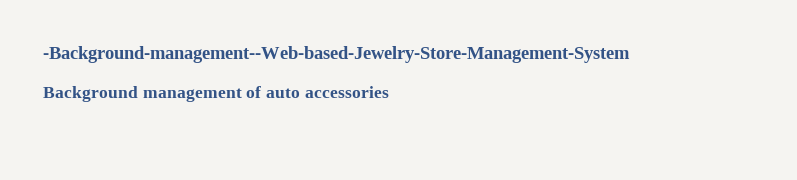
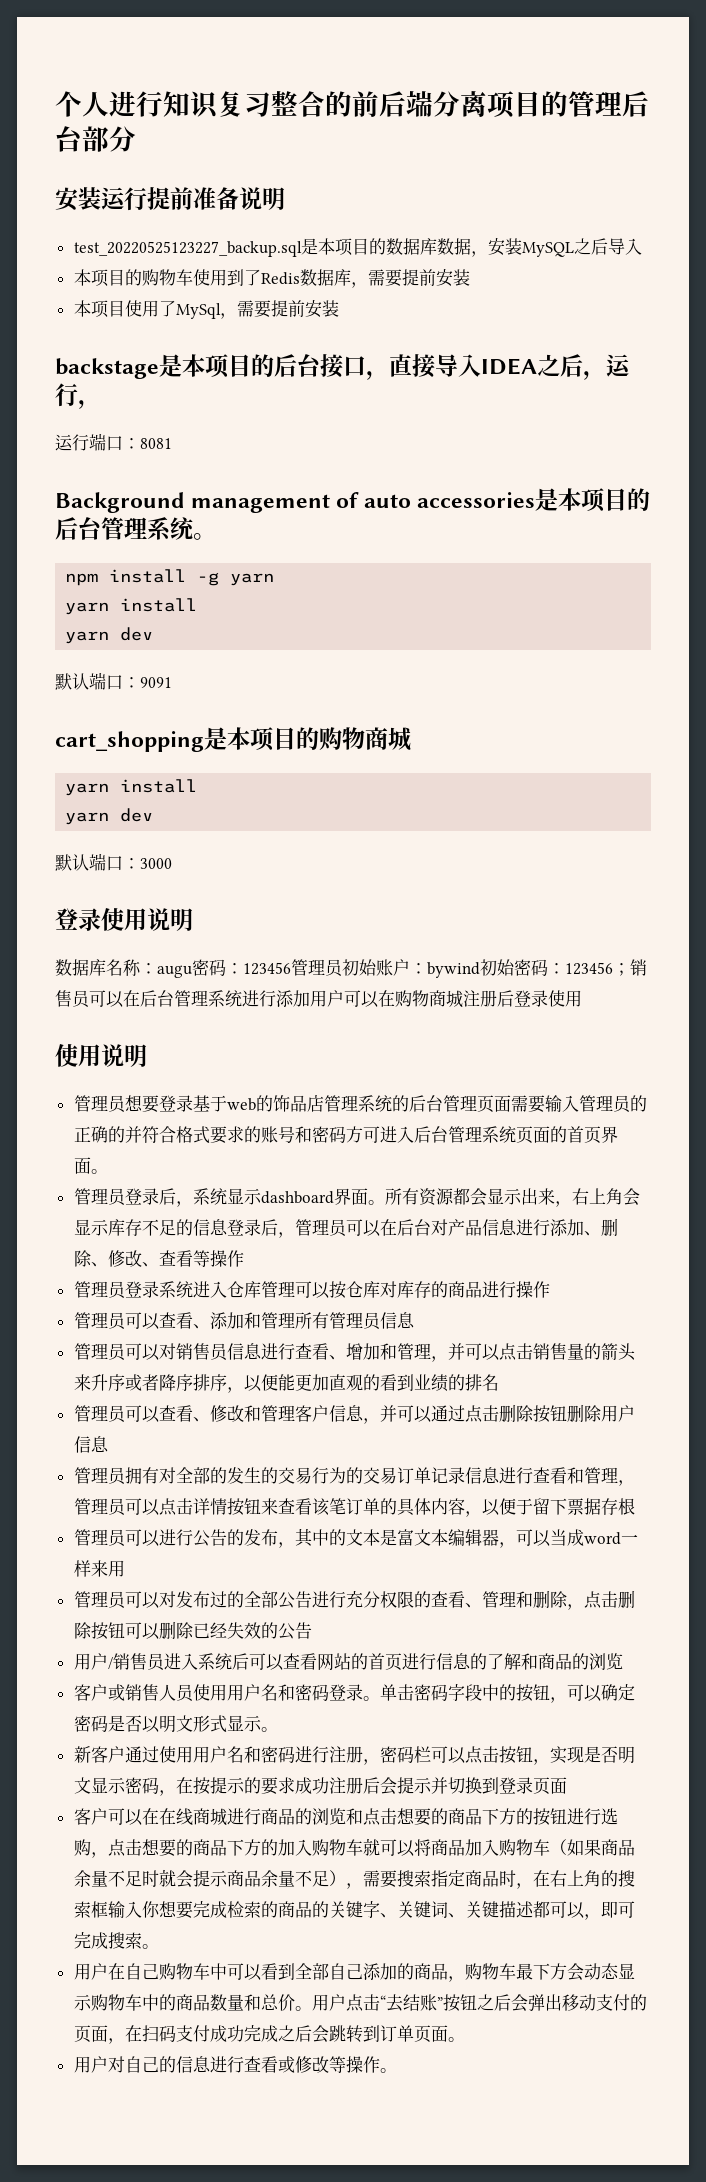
[43,46,630,63] -Background-management--Web-based-Jewelry-Store-Management-System -> [55,91,649,119] [55,126,136,152] [55,187,285,211] [73,238,642,257] [73,269,470,288] [73,300,339,319] [55,354,631,380] [55,383,101,409] [55,433,172,451] 个人进行知识复习整合的前后端分离项目的管理后台部分 // 安装运行提前准备说明 // test_20220525123227_backup.sql是本项目的数据库数据，安装MySQL之后导入 // 本项目的购物车使用到了Redis数据库，需要提前安装 // 本项目使用了MySql，需要提前安装 // backstage是本项目的后台接口，直接导入IDEA之后，运行， // 运行端口：8081
(389, 92) none -> [534,488,650,512] [55,517,216,541] [65,569,275,586] [65,598,198,615] [65,627,154,644] [55,672,172,690] [55,727,411,752] [65,779,198,796] [65,808,154,825] [55,853,172,871] [55,908,193,931] [55,959,647,978] [55,990,582,1008] [55,1044,147,1067] [73,1095,647,1113] [73,1126,618,1144] [73,1157,108,1174] [73,1188,640,1207] [73,1218,618,1238] [73,1250,244,1267] [73,1281,550,1299] [73,1312,415,1330] [73,1343,636,1362] [73,1374,499,1393] [73,1404,635,1424] [73,1436,109,1453] [73,1467,635,1486] [73,1498,635,1517] [73,1528,638,1548] [73,1560,125,1577] [73,1590,635,1610] [73,1621,312,1640] [73,1653,623,1671] [73,1684,635,1703] [73,1715,278,1733] [73,1746,635,1765] [73,1777,567,1796] [73,1808,618,1826] [73,1838,635,1858] [73,1869,635,1889] [73,1901,635,1920] [73,1932,159,1949] [73,1963,635,1982] [73,1994,647,2012] [73,2025,465,2044] [73,2056,397,2073] 是本项目的后台管理系统。 // npm install -g yarn // yarn install // yarn dev // 默认端口：9091 // cart_shopping是本项目的购物商城 // yarn install // yarn dev // 默认端口：3000 // 登录使用说明 // 数据库名称：augu密码：123456管理员初始账户：bywind初始密码：123456；销售员可以在后台管理系统进行添加用户可以在购物商城注册后登录使用 // 使用说明 // 管理员想要登录基于web的饰品店管理系统的后台管理页面需要输入管理员的正确的并符合格式要求的账号和密码方可进入后台管理系统页面的首页界面。 // 管理员登录后，系统显示dashboard界面。所有资源都会显示出来，右上角会显示库存不足的信息登录后，管理员可以在后台对产品信息进行添加、删除、修改、查看等操作 // 管理员登录系统进入仓库管理可以按仓库对库存的商品进行操作 // 管理员可以查看、添加和管理所有管理员信息 // 管理员可以对销售员信息进行查看、增加和管理，并可以点击销售量的箭头来升序或者降序排序，以便能更加直观的看到业绩的排名 // 管理员可以查看、修改和管理客户信息，并可以通过点击删除按钮删除用户信息 // 管理员拥有对全部的发生的交易行为的交易订单记录信息进行查看和管理，管理员可以点击详情按钮来查看该笔订单的具体内容，以便于留下票据存根 // 管理员可以进行公告的发布，其中的文本是富文本编辑器，可以当成word一样来用 // 管理员可以对发布过的全部公告进行充分权限的查看、管理和删除，点击删除按钮可以删除已经失效的公告 // 用户/销售员进入系统后可以查看网站的首页进行信息的了解和商品的浏览 // 客户或销售人员使用用户名和密码登录。单击密码字段中的按钮，可以确定密码是否以明文形式显示。 // 新客户通过使用用户名和密码进行注册，密码栏可以点击按钮，实现是否明文显示密码，在按提示的要求成功注册后会提示并切换到登录页面 // 客户可以在在线商城进行商品的浏览和点击想要的商品下方的按钮进行选购，点击想要的商品下方的加入购物车就可以将商品加入购物车（如果商品余量不足时就会提示商品余量不足），需要搜索指定商品时，在右上角的搜索框输入你想要完成检索的商品的关键字、关键词、关键描述都可以，即可完成搜索。 // 用户在自己购物车中可以看到全部自己添加的商品，购物车最下方会动态显示购物车中的商品数量和总价。用户点击“去结账”按钮之后会弹出移动支付的页面，在扫码支付成功完成之后会跳转到订单页面。 // 用户对自己的信息进行查看或修改等操作。

